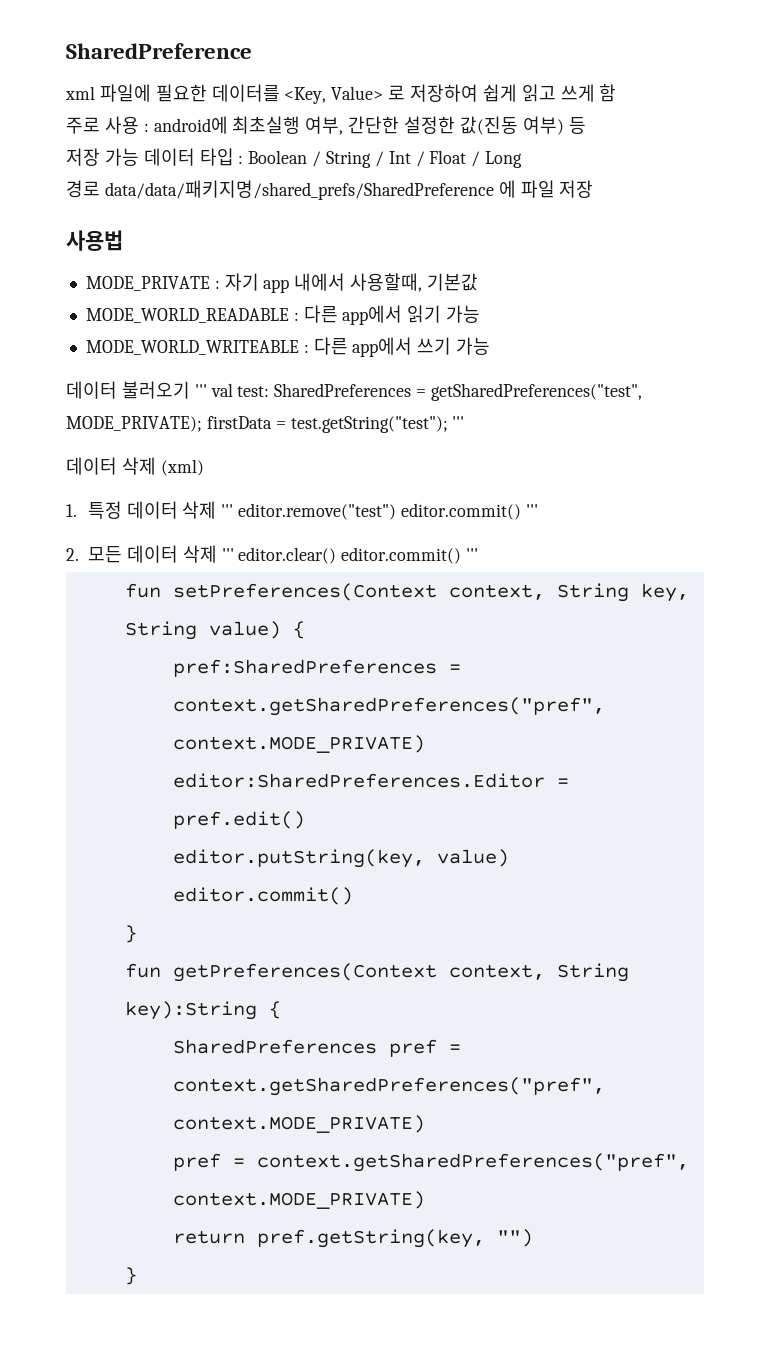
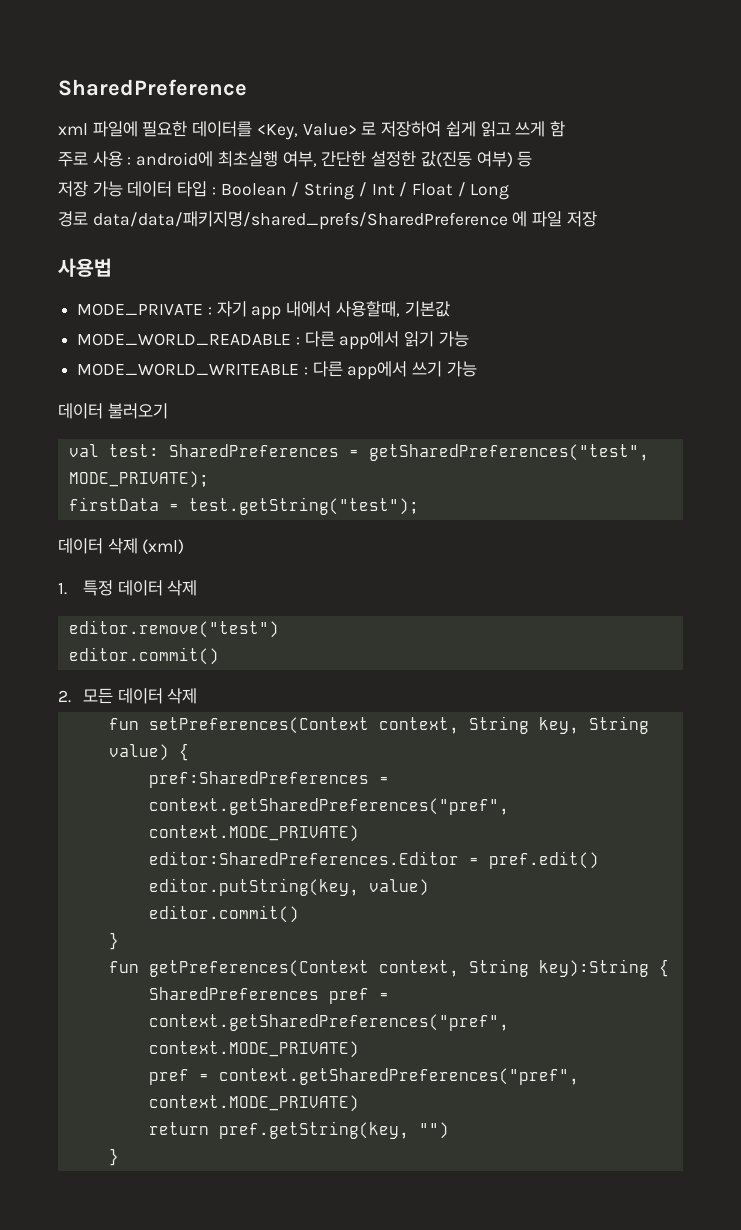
[194,384,207,397] ''' -> (168, 411) //
(202, 424) none -> (209, 479) //
[452,416,465,429] ''' -> (419, 506) none
[221,504,234,517] ''' -> (198, 588) //
[400,503,538,520] editor.commit() ''' -> [68,647,219,665] // editor.commit()
[221,547,479,564] ''' editor.clear() editor.commit() ''' -> (198, 696) none

